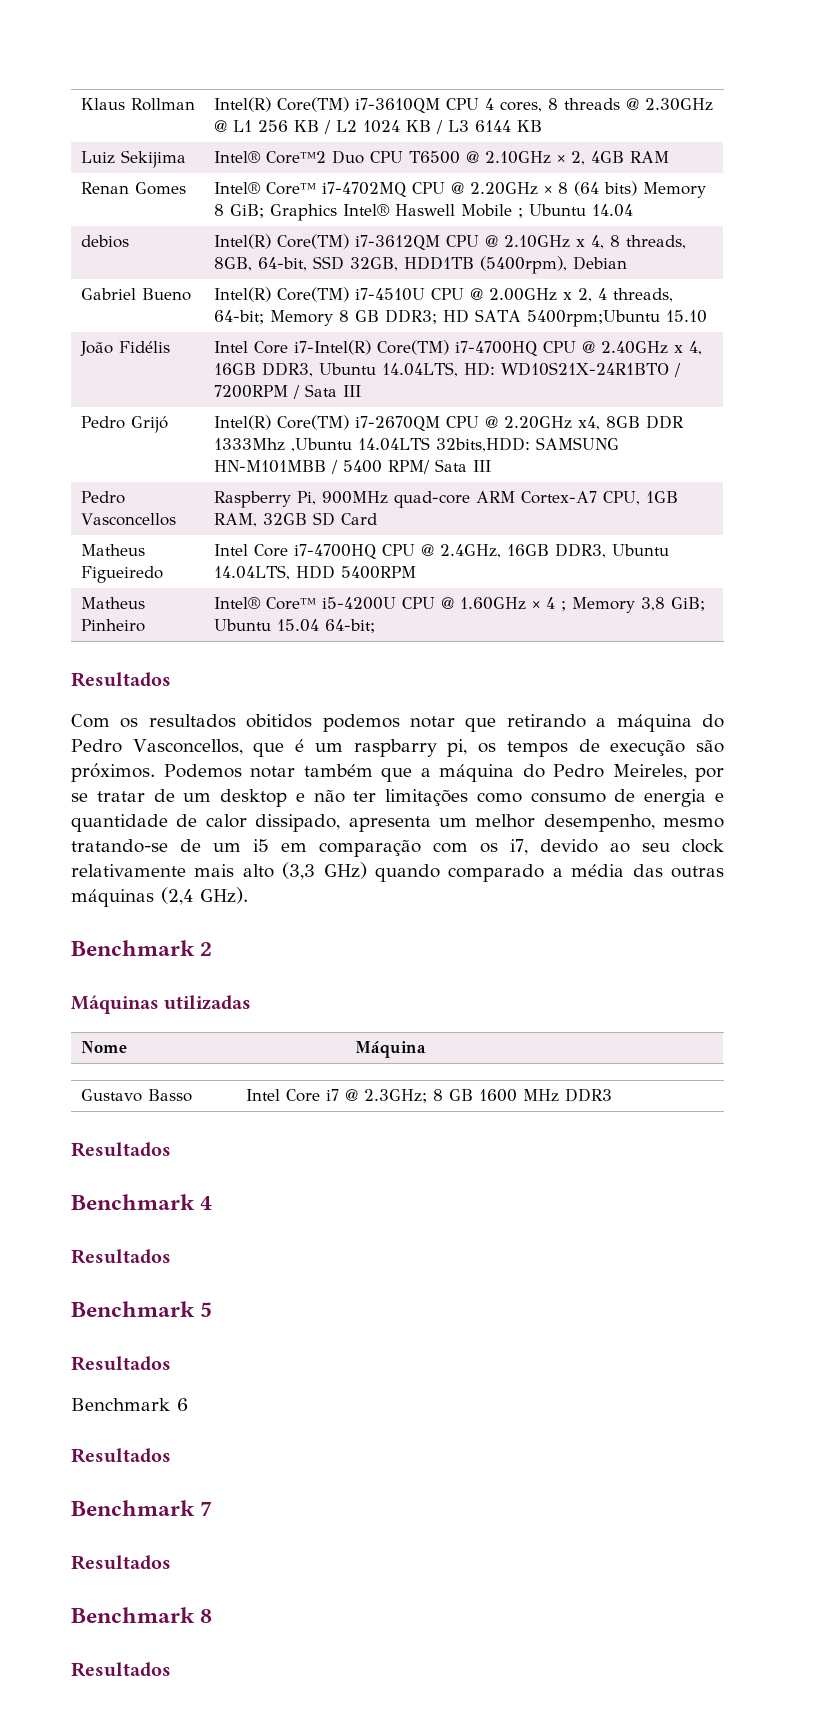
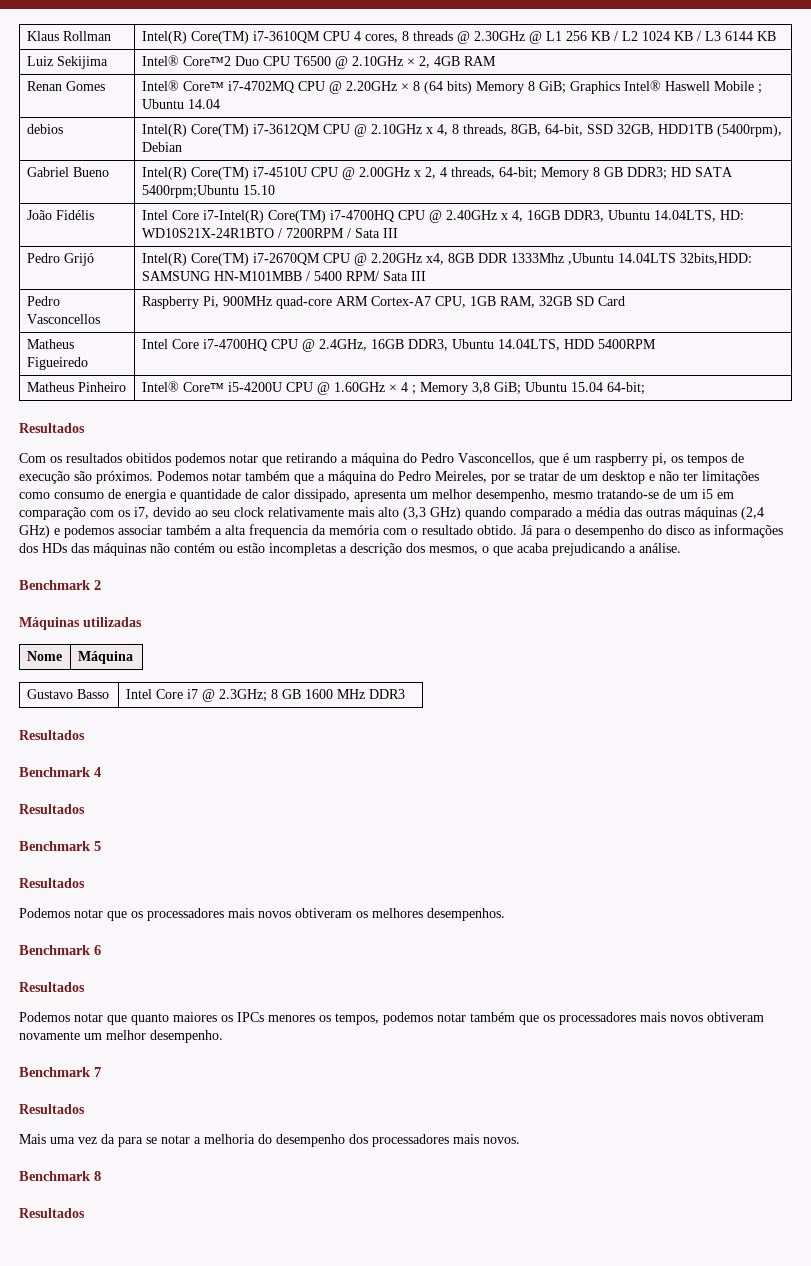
[353,739,437,757] raspbarry -> [595,453,648,466] raspberry
[200,887,248,904] GHz). -> [19,524,783,538] [19,543,681,556] GHz) e podemos associar também a alta frequencia da memória com o resultado obtido. Já para o desempenho do disco as informações dos HDs das máquinas não contém ou estão incompletas a descrição dos mesmos, o que acaba prejudicando a análise.
[71,1398,188,1411] [71,1448,171,1463] [71,1500,213,1516] [71,1555,171,1570] Benchmark 6 // Resultados // Benchmark 7 // Resultados -> [19,908,505,921] [19,945,101,955] [19,982,85,992] [19,1012,764,1025] [19,1030,223,1043] [19,1067,101,1077] [19,1104,85,1114] [19,1134,520,1147] Podemos notar que os processadores mais novos obtiveram os melhores desempenhos. // Benchmark 6 // Resultados // Podemos notar que quanto maiores os IPCs menores os tempos, podemos notar também que os processadores mais novos obtiveram novamente um melhor desempenho. // Benchmark 7 // Resultados // Mais uma vez da para se notar a melhoria do desempenho dos processadores mais novos.

